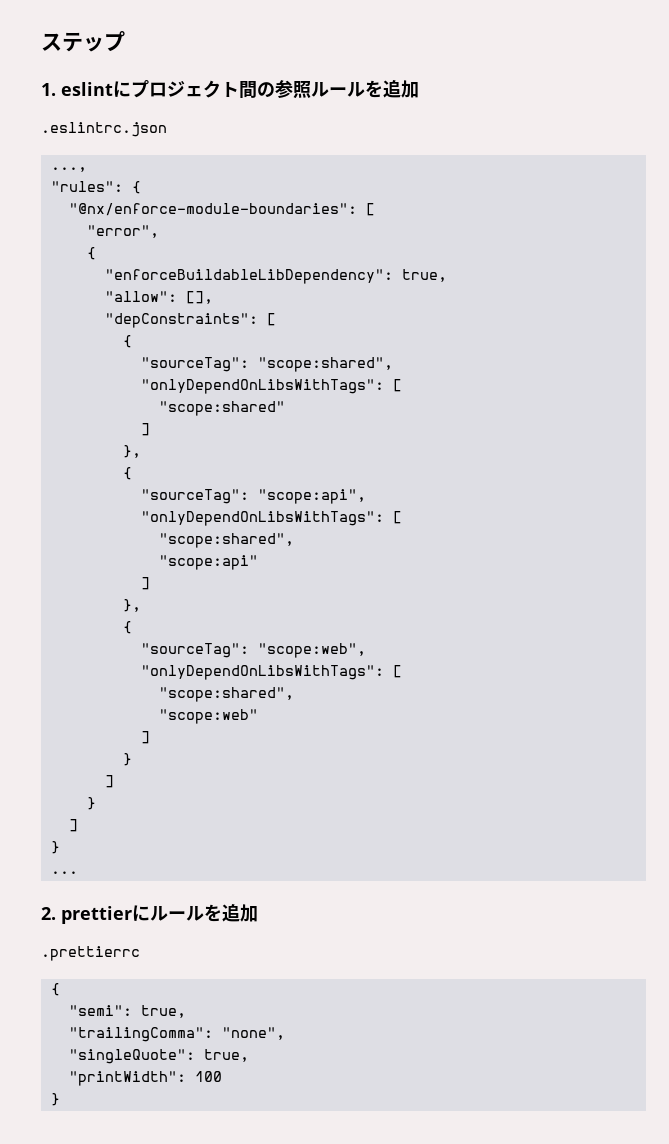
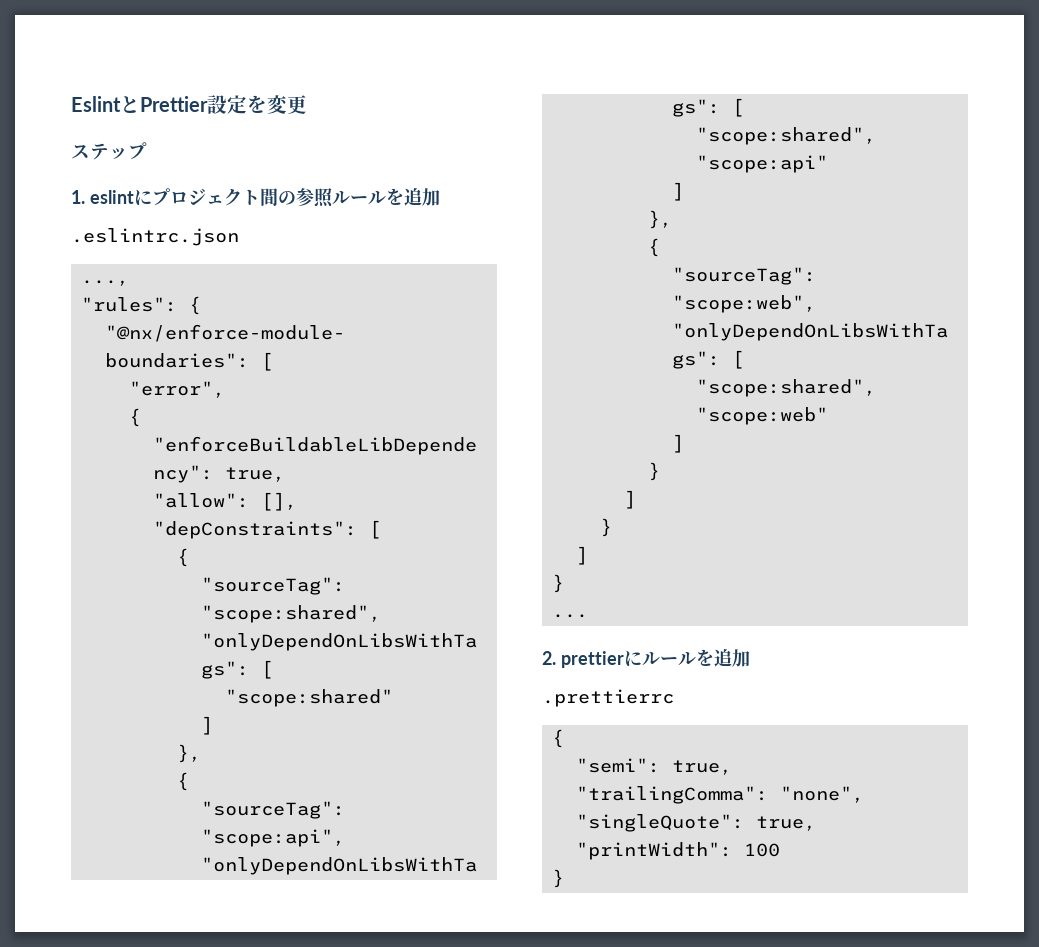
(41, 42) none -> [71,95,307,114] EslintとPrettier設定を変更 //

